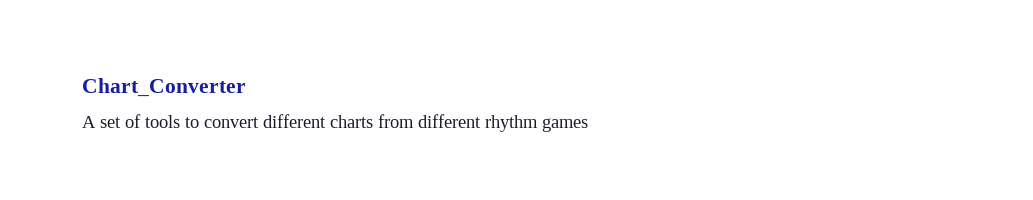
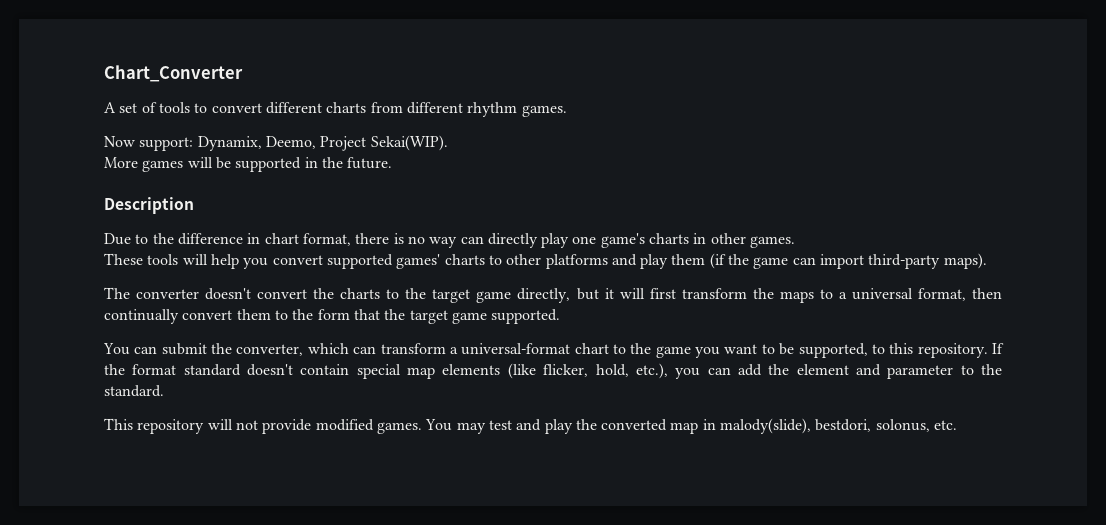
[542,118,588,132] games -> [521,105,567,117] [104,135,448,151] [104,157,393,172] [104,197,194,214] [104,233,796,248] [104,253,987,269] [104,287,1002,303] [104,309,561,324] [103,343,1005,358] [104,363,1003,379] [104,385,164,397] [104,418,958,434] games. // Now support: Dynamix, Deemo, Project Sekai(WIP). // More games will be supported in the future. // Description // Due to the difference in chart format, there is no way can directly play one game's charts in other games. // These tools will help you convert supported games' charts to other platforms and play them (if the game can import third-party maps). // The converter doesn't convert the charts to the target game directly, but it will first transform the maps to a universal format, then continually convert them to the form that the target game supported. // You can submit the converter, which can transform a universal-format chart to the game you want to be supported, to this repository. If the format standard doesn't contain special map elements (like flicker, hold, etc.), you can add the element and parameter to the standard. // This repository will not provide modified games. You may test and play the converted map in malody(slide), bestdori, solonus, etc.

